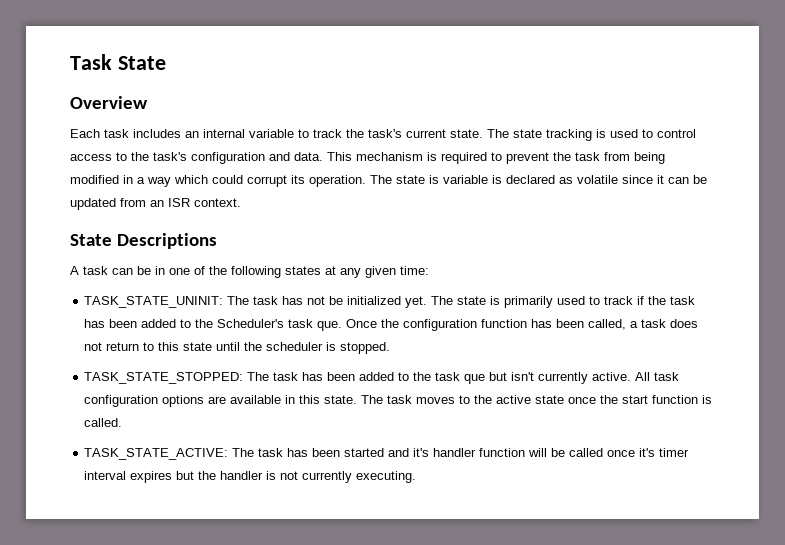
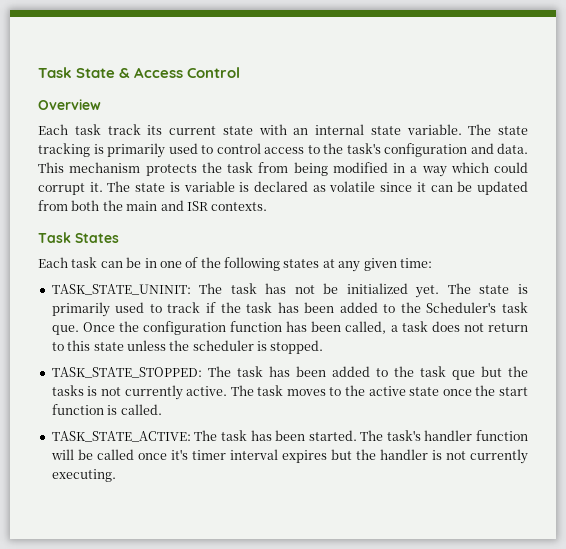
(166, 63) none -> [119,67,241,78] & Access Control
[133,129,483,138] includes an internal variable to track the task's current state. -> [107,124,462,135] track its current state with an internal state variable.
(606, 133) none -> [107,143,165,158] primarily
[427,152,549,164] is required to prevent -> [145,164,197,176] protects
[291,175,366,187] its operation. -> [89,182,103,192] it.
[150,198,241,207] [70,233,217,249] [70,266,79,275] an ISR context. // State Descriptions // A -> [71,200,268,211] [38,232,119,243] [38,257,68,268] both the main and ISR contexts. // Task States // Each
[216,342,241,351] until -> [126,340,166,351] unless
[511,372,680,384] [84,395,358,407] isn't currently active. All task configuration options are available in this state. -> [507,366,528,377] [51,385,228,400] the tasks is not currently active.
[344,448,430,457] started and it's -> [308,430,421,441] started. The task's

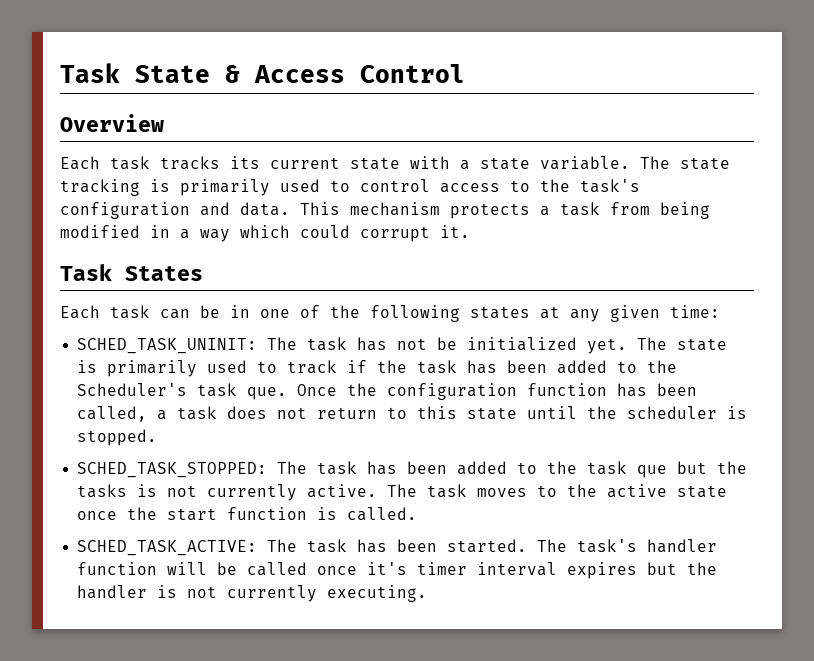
[107,124,141,135] track -> [160,156,220,170] tracks
[293,124,364,135] an internal -> [460,160,470,170] a
[201,162,222,173] the -> [540,206,550,216] a
[107,181,528,195] [38,200,268,211] The state is variable is declared as volatile since it can be updated from both the main and ISR contexts. -> (470, 231) none
[51,284,191,295] TASK_STATE_UNINIT: -> [77,338,258,354] SCHED_TASK_UNINIT:
[126,340,166,351] unless -> [527,406,578,419] until
[51,367,202,378] TASK_STATE_STOPPED: -> [77,462,268,478] SCHED_TASK_STOPPED:
[51,431,191,442] TASK_STATE_ACTIVE: -> [77,540,258,556] SCHED_TASK_ACTIVE:

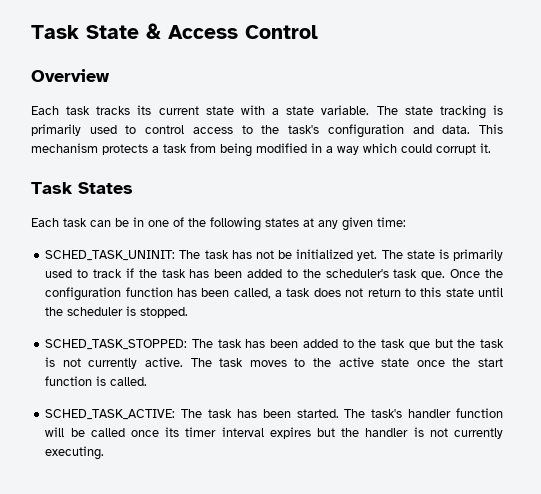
[77,383,188,396] Scheduler's -> [325,269,389,278] scheduler's
[77,484,128,498] tasks -> [480,339,505,348] task
[367,562,408,575] it's -> [165,427,180,437] its

